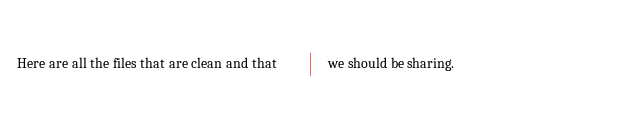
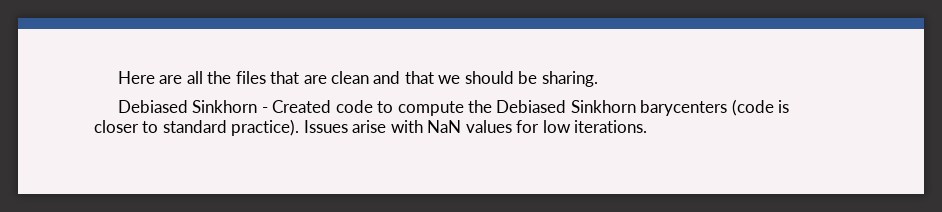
(455, 64) none -> [117,99,790,116] [94,119,648,136] // Debiased Sinkhorn - Created code to compute the Debiased Sinkhorn barycenters (code is closer to standard practice). Issues arise with NaN values for low iterations.

